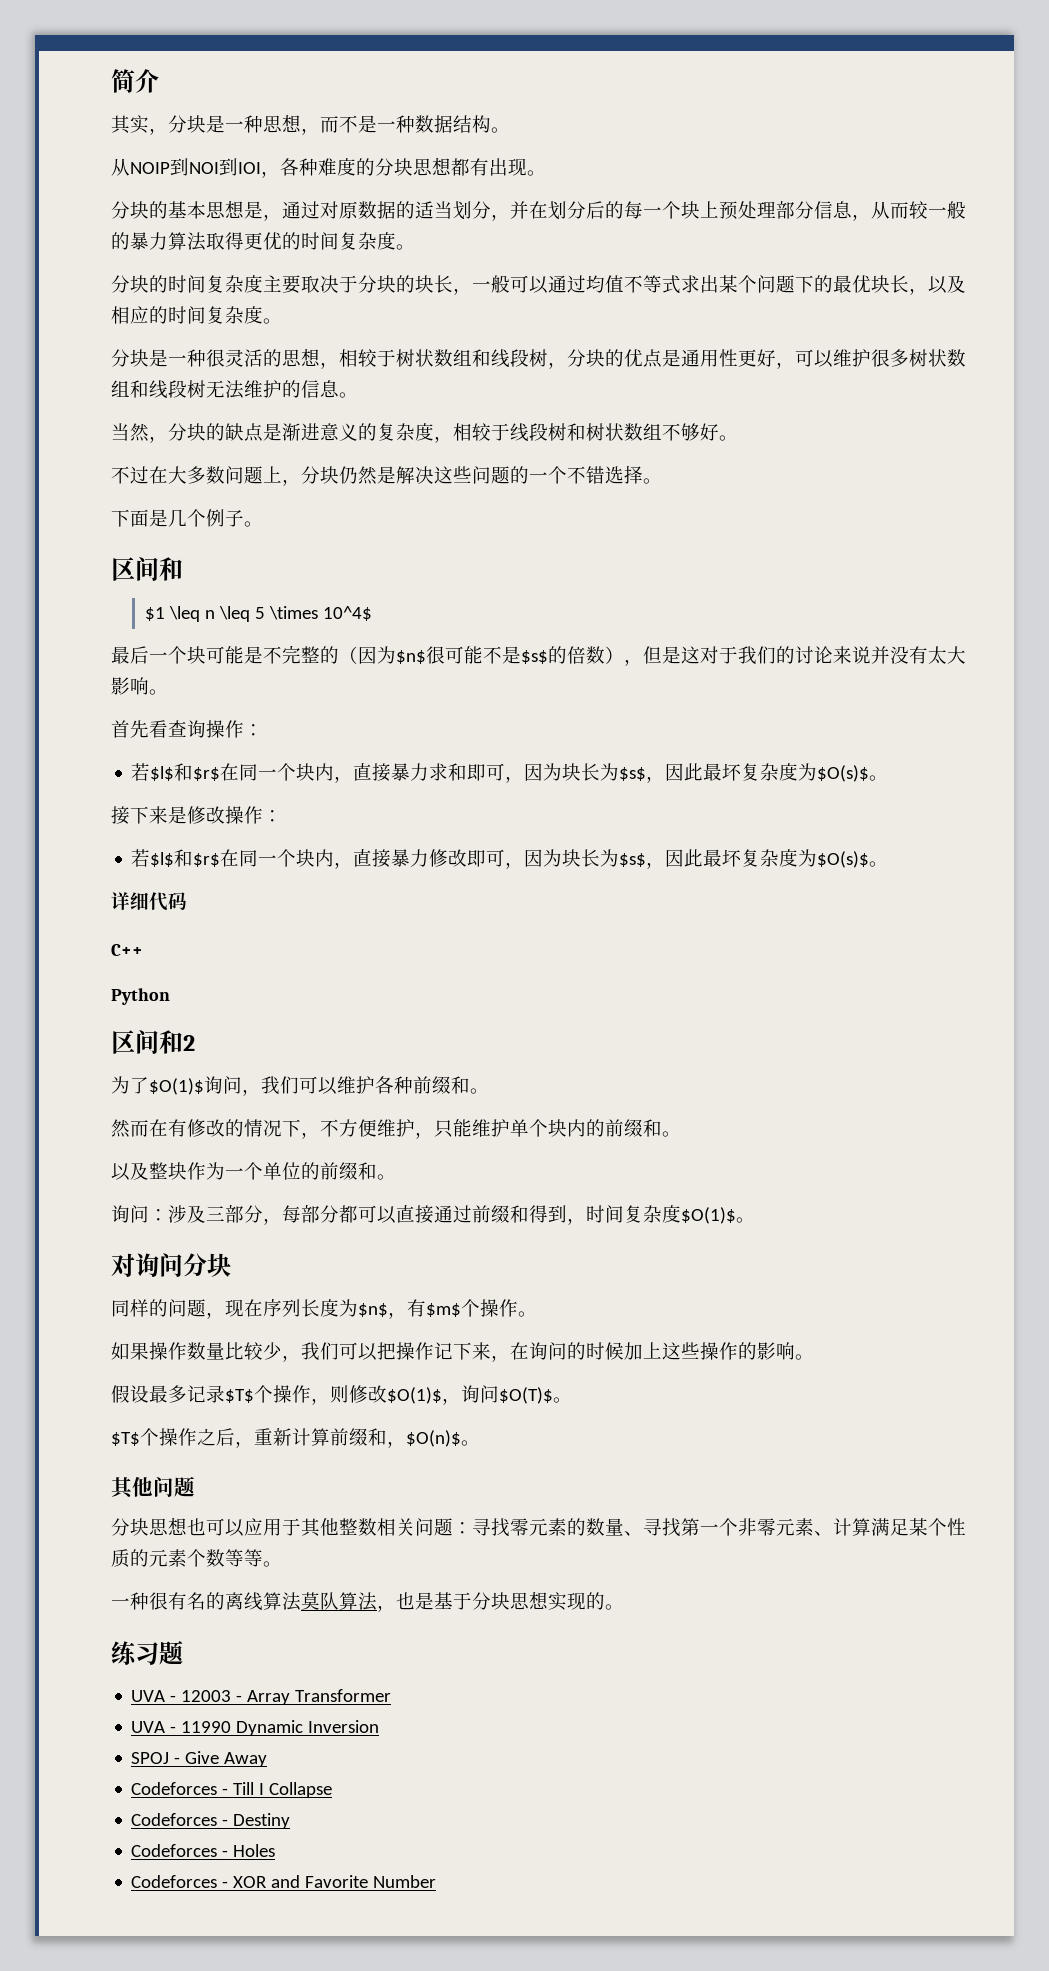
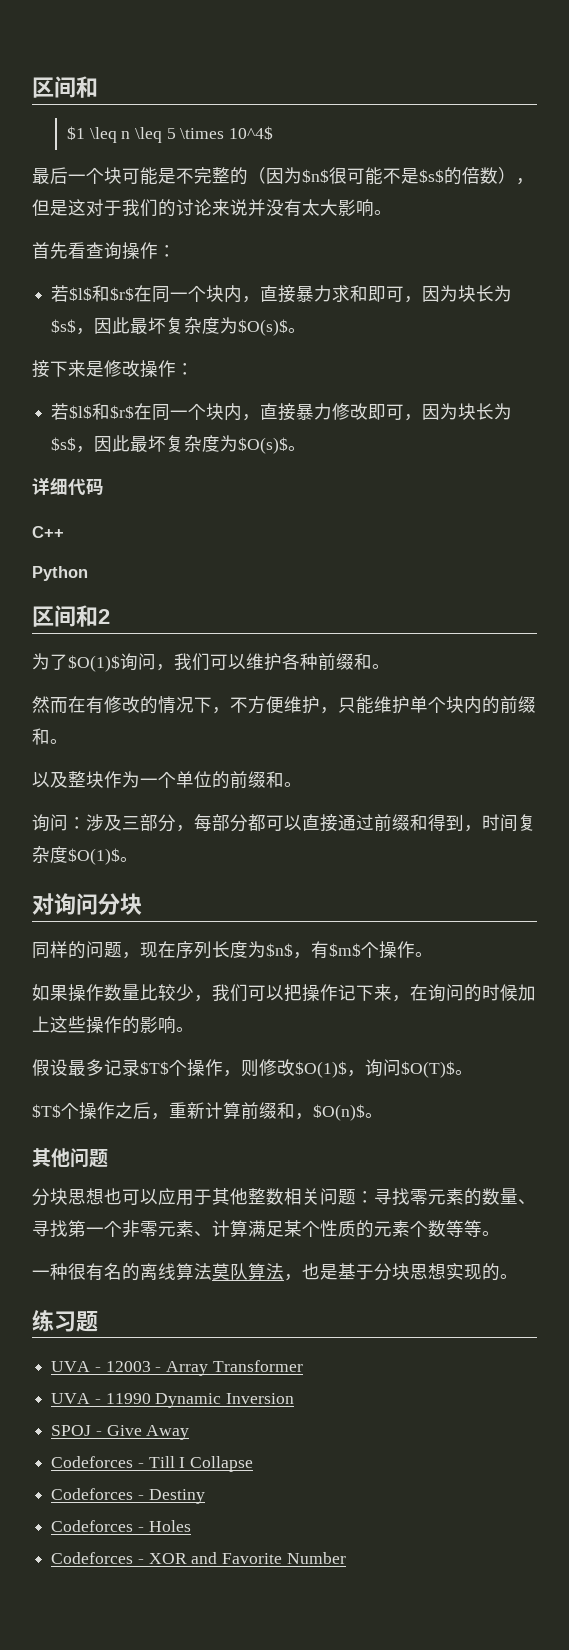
[111,69,159,93] [111,114,510,135] [111,157,546,178] [111,200,966,221] [111,232,415,251] [111,275,966,295] [111,306,282,324] [111,348,966,369] [111,380,358,399] [111,423,738,443] [111,465,662,486] [111,509,263,527] 简介 // 其实，分块是一种思想，而不是一种数据结构。 // 从NOIP到NOI到IOI，各种难度的分块思想都有出现。 // 分块的基本思想是，通过对原数据的适当划分，并在划分后的每一个块上预处理部分信息，从而较一般的暴力算法取得更优的时间复杂度。 // 分块的时间复杂度主要取决于分块的块长，一般可以通过均值不等式求出某个问题下的最优块长，以及相应的时间复杂度。 // 分块是一种很灵活的思想，相较于树状数组和线段树，分块的优点是通用性更好，可以维护很多树状数组和线段树无法维护的信息。 // 当然，分块的缺点是渐进意义的复杂度，相较于线段树和树状数组不够好。 // 不过在大多数问题上，分块仍然是解决这些问题的一个不错选择。 // 下面是几个例子。 // -> (32, 87) none

